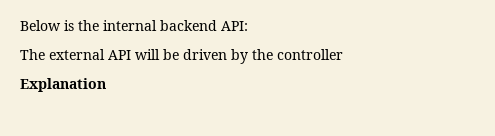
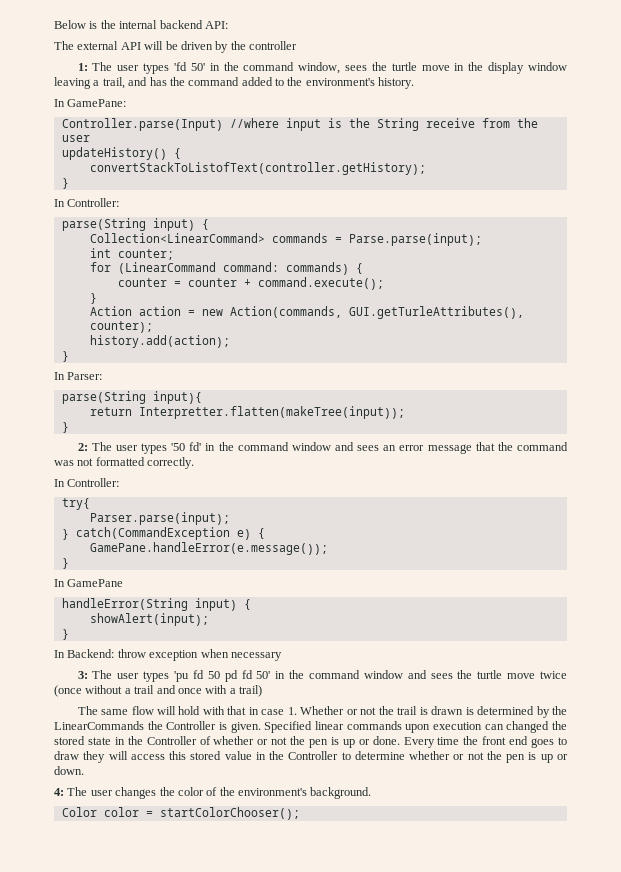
[20,78,106,92] Explanation -> [77,62,568,74] [54,77,415,89] [54,99,127,107] [61,118,538,131] [61,135,90,142] [61,147,181,160] [89,162,426,175] [61,178,69,189] [54,198,120,207] [61,218,209,231] [89,233,482,246] [89,248,174,260] [89,262,363,275] [117,277,384,290] [89,293,97,304] [89,306,524,319] [89,321,153,333] [89,335,230,348] [61,351,69,362] [54,372,103,380] [61,391,202,404] [89,406,405,419] [61,422,69,433] [77,442,568,454] [54,457,195,469] [54,478,120,487] [61,498,90,510] [89,512,230,525] [61,527,265,540] [89,542,328,555] [61,558,69,569] [54,579,124,587] [61,598,251,611] [89,613,209,626] [61,629,69,640] [54,649,282,661] [77,670,567,682] [54,685,262,697] [77,706,567,718] [54,721,568,733] [54,736,568,748] [54,751,568,763] [54,766,84,775] [54,787,372,799] [61,807,300,820] 1: The user types 'fd 50' in the command window, sees the turtle move in the display window leaving a trail, and has the command added to the environment's history. // In GamePane: // Controller.parse(Input) //where input is the String receive from the user // updateHistory() { // convertStackToListofText(controller.getHistory); // } // In Controller: // parse(String input) { // Collection<LinearCommand> commands = Parse.parse(input); // int counter; // for (LinearCommand command: commands) { // counter = counter + command.execute(); // } // Action action = new Action(commands, GUI.getTurleAttributes(), counter); // history.add(action); // } // In Parser: // parse(String input){ // return Interpretter.flatten(makeTree(input)); // } // 2: The user types '50 fd' in the command window and sees an error message that the command was not formatted correctly. // In Controller: // try{ // Parser.parse(input); // } catch(CommandException e) { // GamePane.handleError(e.message()); // } // In GamePane // handleError(String input) { // showAlert(input); // } // In Backend: throw exception when necessary // 3: The user types 'pu fd 50 pd fd 50' in the command window and sees the turtle move twice (once without a trail and once with a trail) // The same flow will hold with that in case 1. Whether or not the trail is drawn is determined by the LinearCommands the Controller is given. Specified linear commands upon execution can changed the stored state in the Controller of whether or not the pen is up or done. Every time the front end goes to draw they will access this stored value in the Controller to determine whether or not the pen is up or down. // 4: The user changes the color of the environment's background. // Color color = startColorChooser();

